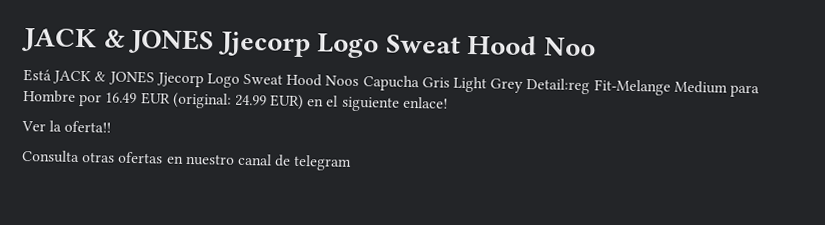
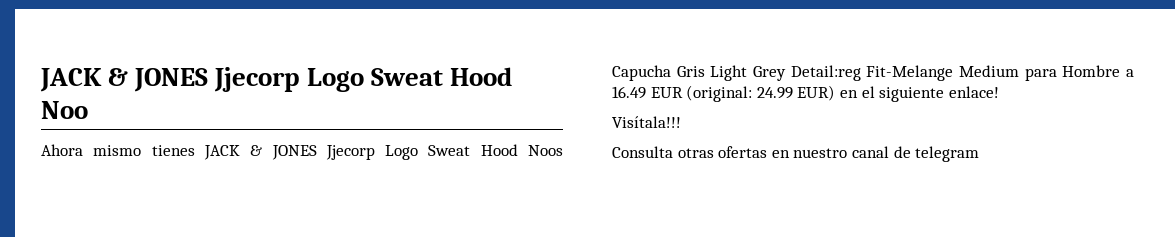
[23,69,52,82] Está -> [41,144,195,156] Ahora mismo tienes
[79,94,103,107] por -> [1126,69,1134,77] a
[21,120,112,133] Ver la oferta!! -> [612,116,681,128] Visítala!!!

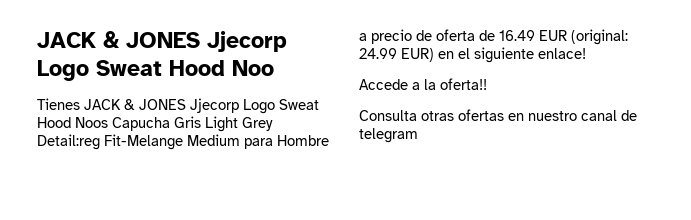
[41,144,195,156] Ahora mismo tienes -> [37,98,80,110] Tienes
(1134, 73) none -> [371,29,495,44] precio de oferta de
[612,116,681,128] Visítala!!! -> [359,78,487,90] Accede a la oferta!!

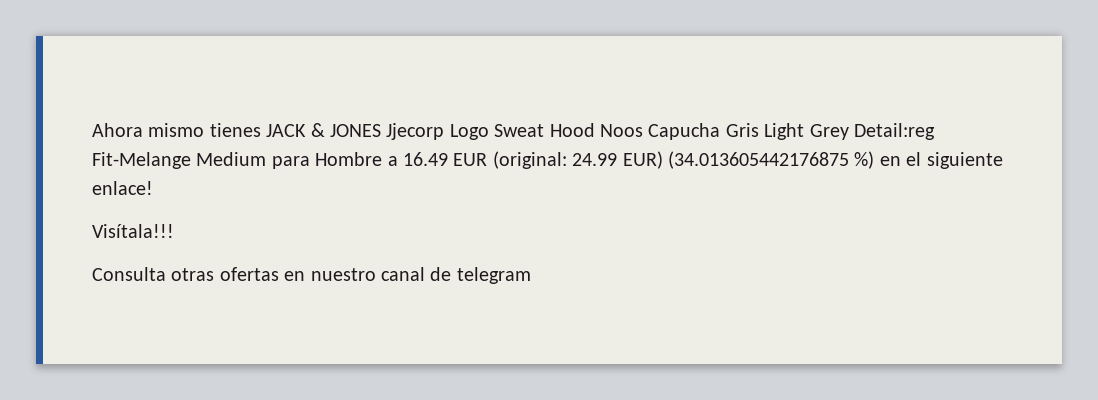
[37,31,287,52] [37,60,274,81] [37,98,80,110] JACK & JONES Jjecorp Logo Sweat Hood Noo // Tienes -> [92,123,261,137] Ahora mismo tienes
[371,29,495,44] precio de oferta de -> (398, 161) none
(434, 55) none -> [667,151,875,169] (34.013605442176875 %)
[359,78,487,90] Accede a la oferta!! -> [92,224,174,238] Visítala!!!

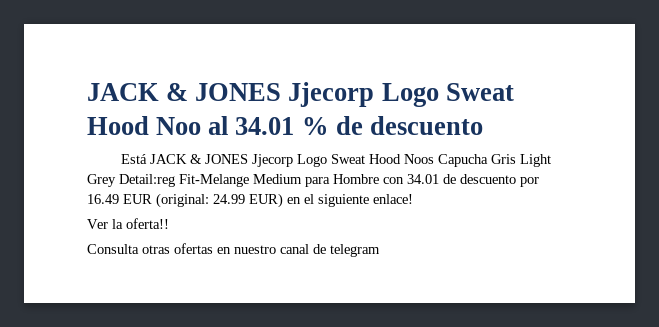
[92,123,261,137] Ahora mismo tienes -> [87,82,514,107] [87,116,483,135] [121,154,148,164] JACK & JONES Jjecorp Logo Sweat Hood Noo al 34.01 % de descuento // Está
[387,156,398,166] a -> [383,174,539,187] con 34.01 de descuento por
[667,151,875,169] (34.013605442176875 %) -> (283, 200) none
[92,224,174,238] Visítala!!! -> [87,218,169,229] Ver la oferta!!

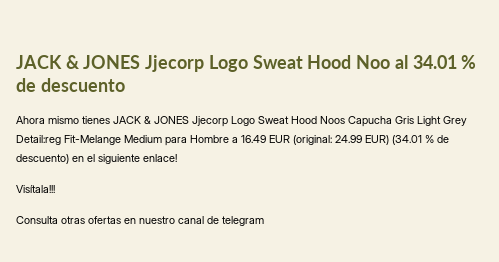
[121,154,148,164] Está -> [16,116,110,124] Ahora mismo tienes
[383,174,539,187] con 34.01 de descuento por -> [232,137,238,143] a
(283, 200) none -> [392,135,449,145] [16,154,69,164] (34.01 % de descuento)
[87,218,169,229] Ver la oferta!! -> [16,185,55,193] Visítala!!!

